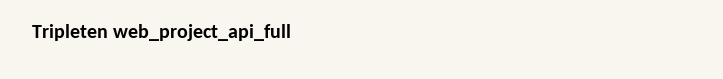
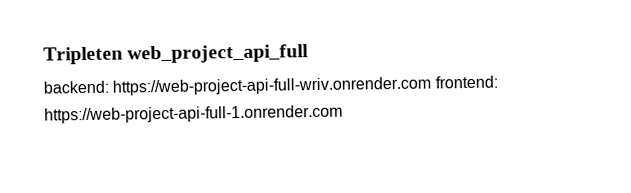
(292, 32) none -> [43,75,498,96] [44,104,343,124] // backend: https://web-project-api-full-wriv.onrender.com frontend: https://web-project-api-full-1.onrender.com

